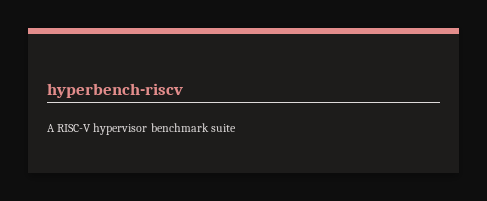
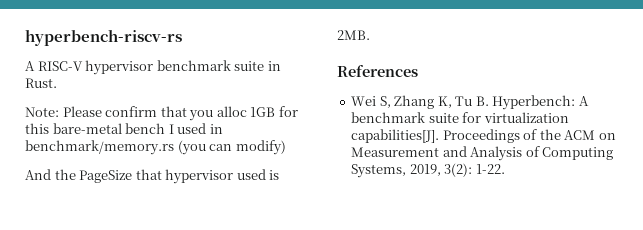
[47,83,183,98] hyperbench-riscv -> [25,29,182,46] hyperbench-riscv-rs
(236, 128) none -> [267,61,281,71] [25,78,57,88] [25,106,298,121] [25,123,223,134] [25,140,286,155] [25,169,280,184] [337,30,370,40] [337,65,418,77] [351,95,589,110] [351,112,569,123] [351,129,616,143] [351,146,614,161] [351,163,505,178] in Rust. // Note: Please confirm that you alloc 1GB for this bare-metal bench I used in benchmark/memory.rs (you can modify) // And the PageSize that hypervisor used is 2MB. // References // Wei S, Zhang K, Tu B. Hyperbench: A benchmark suite for virtualization capabilities[J]. Proceedings of the ACM on Measurement and Analysis of Computing Systems, 2019, 3(2): 1-22.

